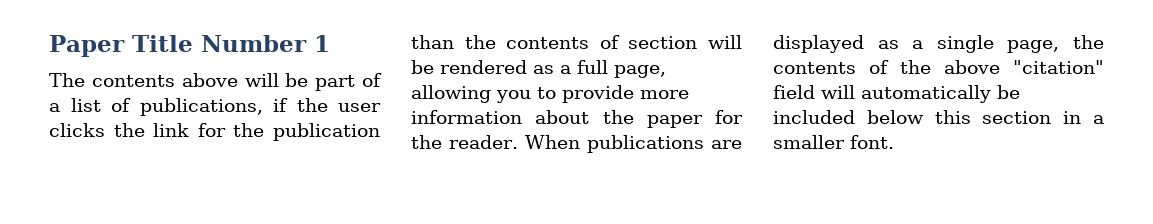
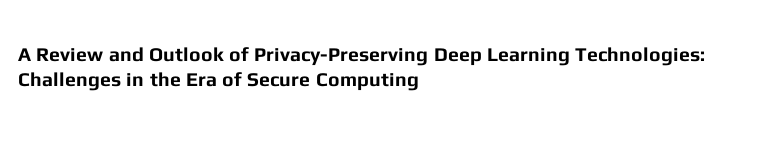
[49,35,330,57] [49,73,382,91] [49,98,381,116] [49,123,380,141] [411,35,742,49] [411,60,666,78] [411,85,689,103] [411,110,743,128] [411,135,742,153] [773,35,1104,53] [773,60,1104,74] [773,85,1020,103] [773,110,1104,124] [773,135,894,149] Paper Title Number 1 // The contents above will be part of a list of publications, if the user clicks the link for the publication than the contents of section will be rendered as a full page, allowing you to provide more information about the paper for the reader. When publications are displayed as a single page, the contents of the above "citation" field will automatically be included below this section in a smaller font. -> [18,47,706,66] [18,72,419,91] A Review and Outlook of Privacy-Preserving Deep Learning Technologies: Challenges in the Era of Secure Computing

